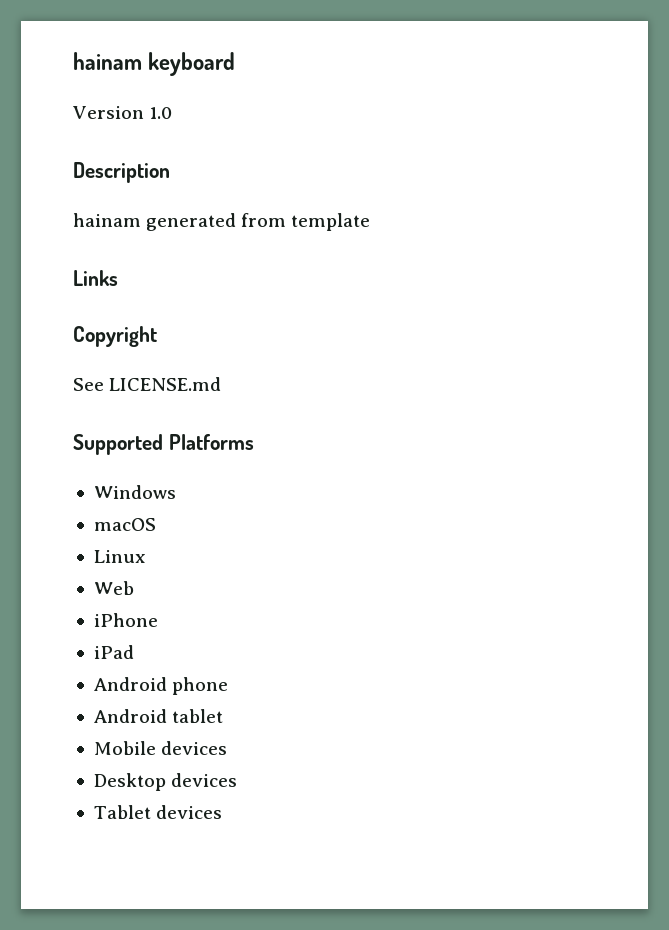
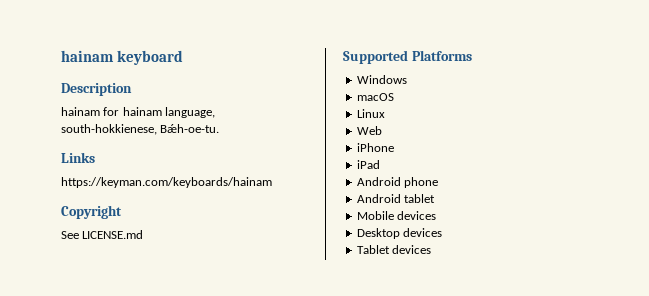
[73,106,173,119] // Version 1.0 -> (184, 57) none
[146,213,371,231] generated from template -> [103,107,216,118] [61,124,220,135] for hainam language, south-hokkienese, Bǽh-oe-tu.
(118, 278) none -> [61,177,272,188] // https://keyman.com/keyboards/hainam

